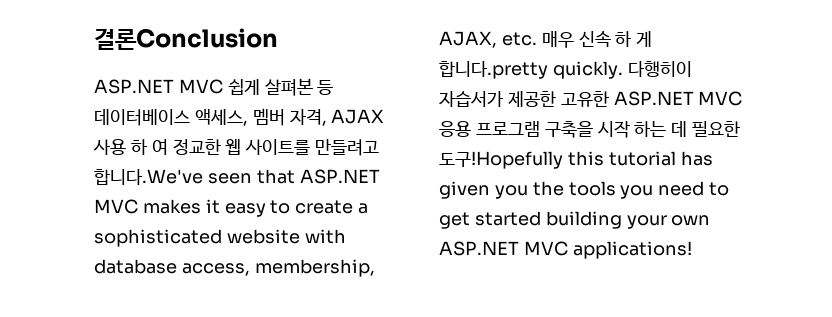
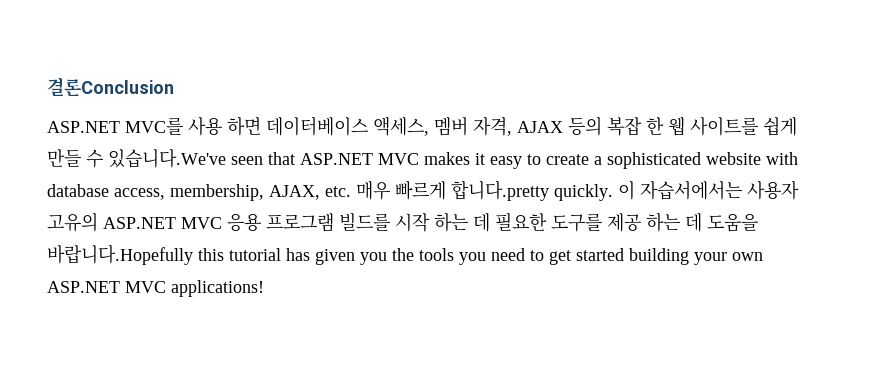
[178,78,334,96] MVC 쉽게 살펴본 등 -> [125,117,261,136] MVC를 사용 하면
[93,139,380,156] [94,169,203,185] 사용 하 여 정교한 웹 사이트를 만들려고 합니다.We've -> [568,116,797,136] [47,148,226,168] 등의 복잡 한 웹 사이트를 쉽게 만들 수 있습니다.We've
[578,31,653,48] [439,61,692,79] [439,91,609,107] 신속 하 게 합니다.pretty quickly. 다행히이 자습서가 제공한 고유한 -> [395,180,799,201] [47,212,98,232] 빠르게 합니다.pretty quickly. 이 자습서에서는 사용자 고유의
[544,121,593,138] 구축을 -> [339,212,390,231] 빌드를
[439,151,563,169] 도구!Hopefully -> [551,213,758,232] [47,244,193,265] 도구를 제공 하는 데 도움을 바랍니다.Hopefully

